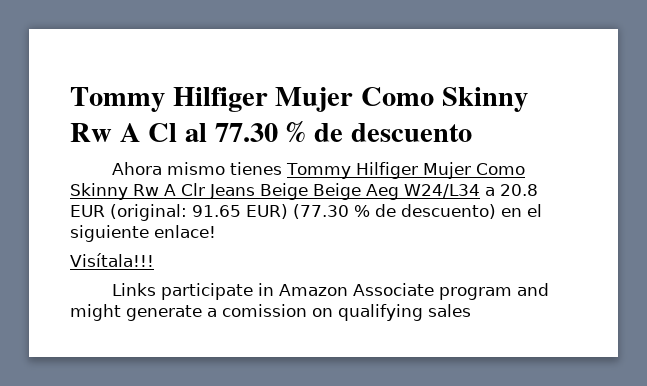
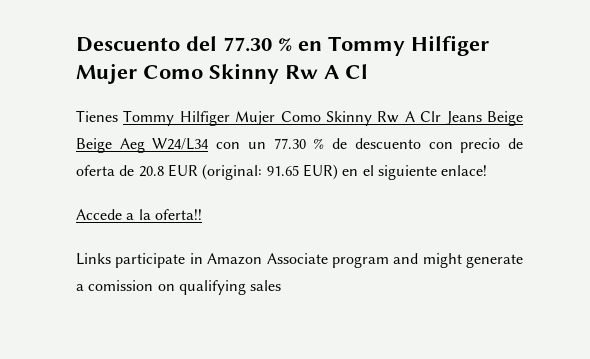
(70, 99) none -> [76,36,322,52] Descuento del 77.30 % en
[185,121,472,143] [112,162,283,175] al 77.30 % de descuento // Ahora mismo tienes -> [76,110,118,122] // Tienes
[485,187,495,196] a -> [216,138,523,153] [76,165,135,176] con un 77.30 % de descuento con precio de oferta de
[293,204,496,219] (77.30 % de descuento) -> (338, 172) none
[70,253,154,267] Visítala!!! -> [76,209,202,220] Accede a la oferta!!

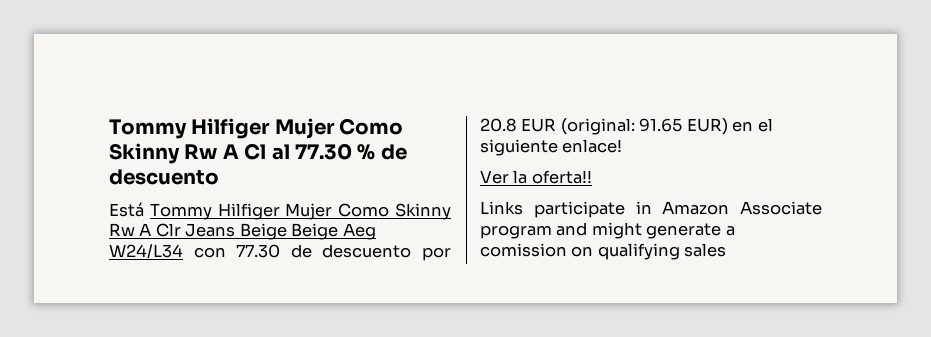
[76,36,322,52] Descuento del 77.30 % en -> (109, 129) none
[76,110,118,122] // Tienes -> [271,143,407,160] [109,169,219,185] [109,202,144,217] al 77.30 % de descuento // Está
[247,138,523,153] [76,165,135,176] un 77.30 % de descuento con precio de oferta de -> [236,244,451,261] 77.30 de descuento por
[76,209,135,220] Accede a -> [480,170,509,184] Ver

